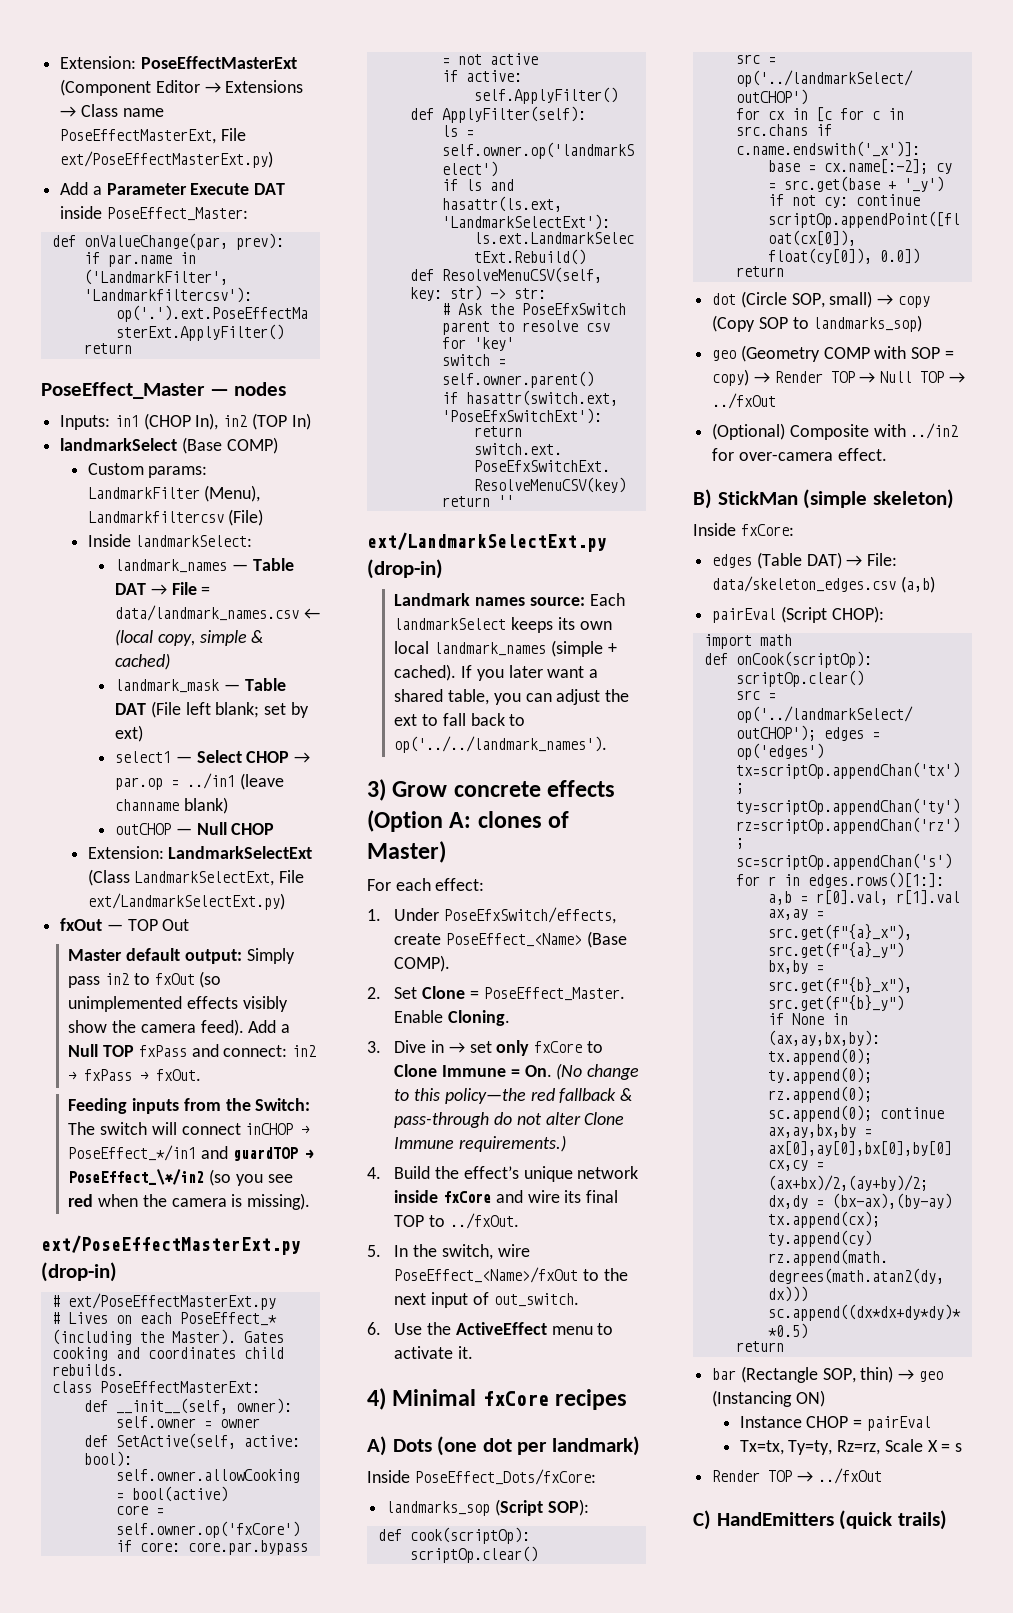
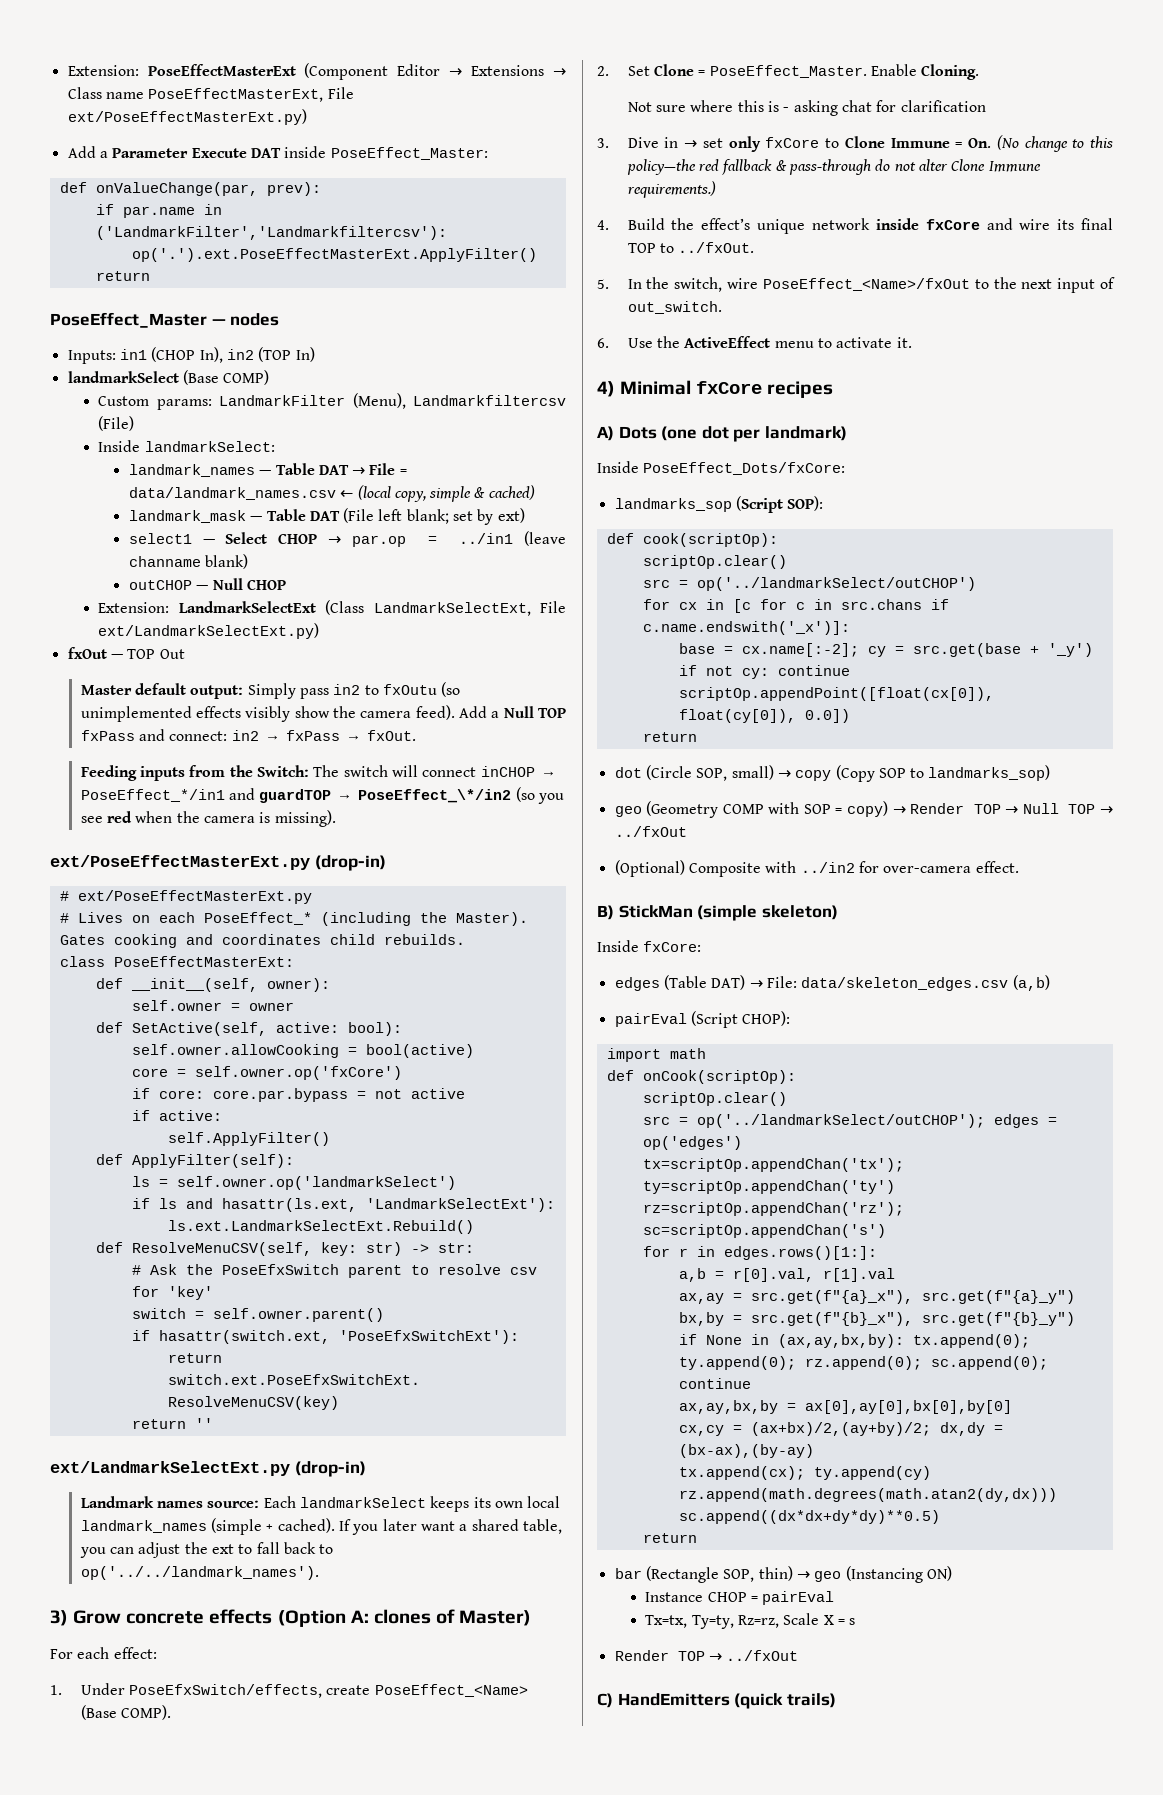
[154,973,195,985] fxOut -> [382,684,437,695] fxOutu
(511, 1018) none -> [627,100,986,116] // Not sure where this is - asking chat for clarification

